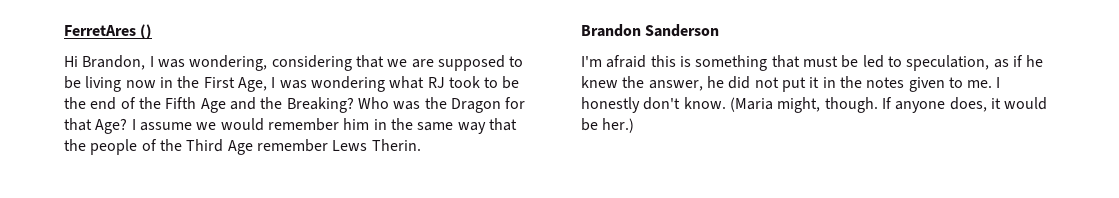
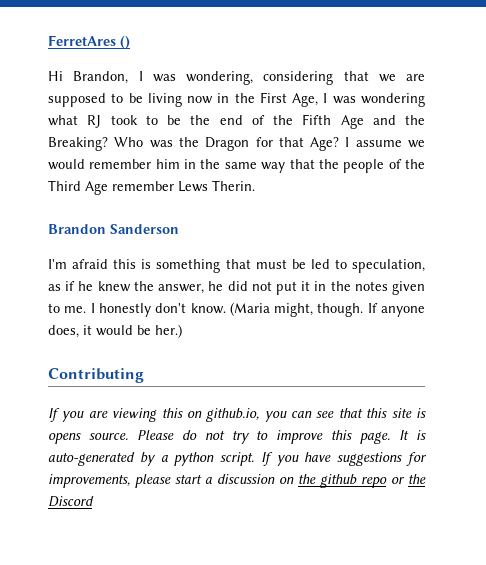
(635, 125) none -> [48,368,144,383] [48,408,426,422] [48,430,427,444] [48,452,427,466] [48,474,426,488] [48,496,94,507] // Contributing // If you are viewing this on github.io, you can see that this site is opens source. Please do not try to improve this page. It is auto-generated by a python script. If you have suggestions for improvements, please start a discussion on the github repo or the Discord

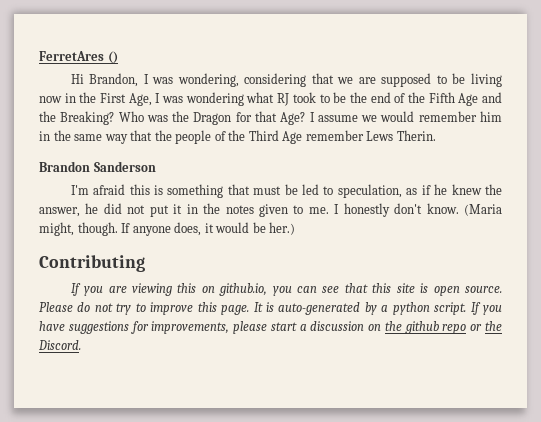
[48,433,81,444] opens -> [433,286,460,296] open
[48,496,94,507] Discord -> [38,340,81,350] Discord.

